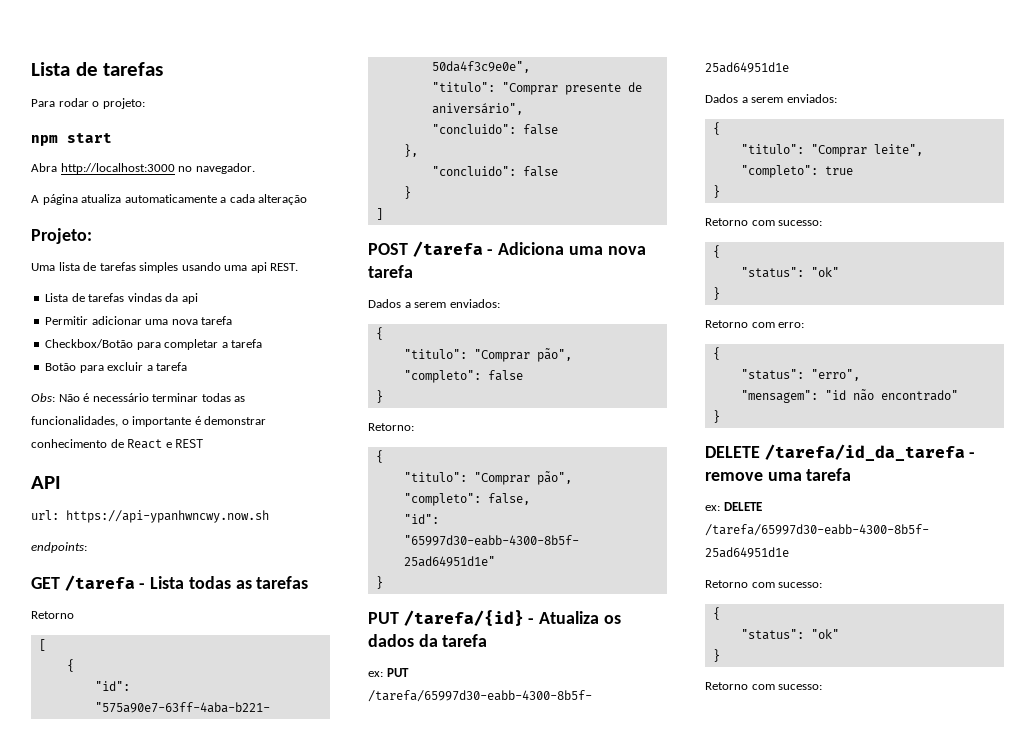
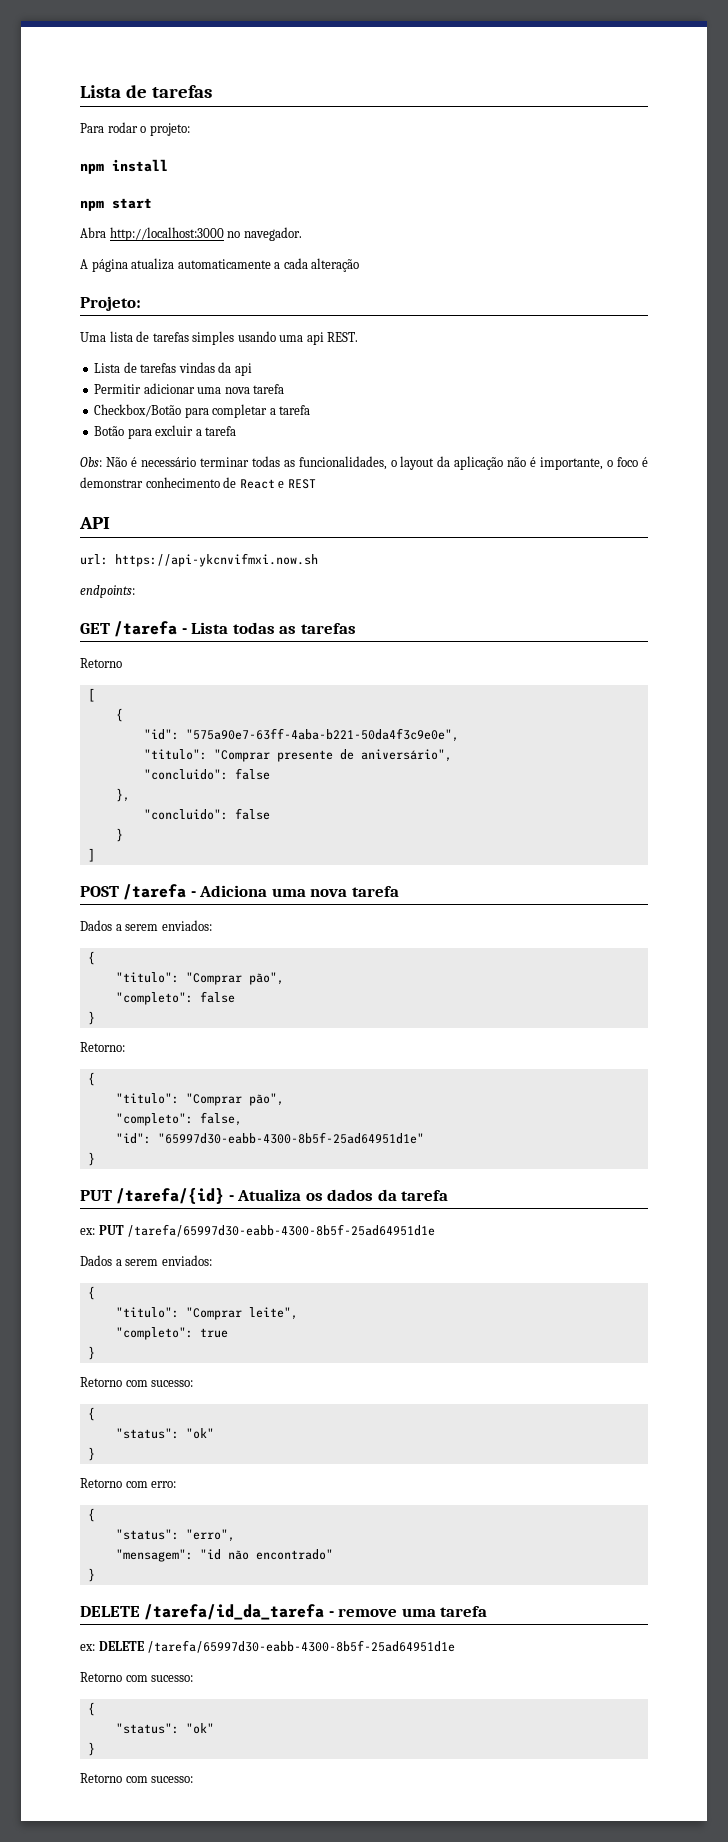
(145, 103) none -> [80,159,168,174] // npm install
[132,416,192,427] importante -> [400,456,639,470] layout da aplicação não é importante, o foco
[66,510,269,523] https://api-ypanhwncwy.now.sh -> [115,553,318,567] https://api-ykcnvifmxi.now.sh

